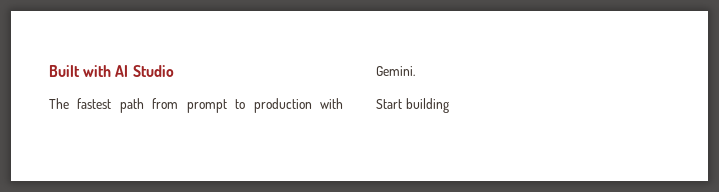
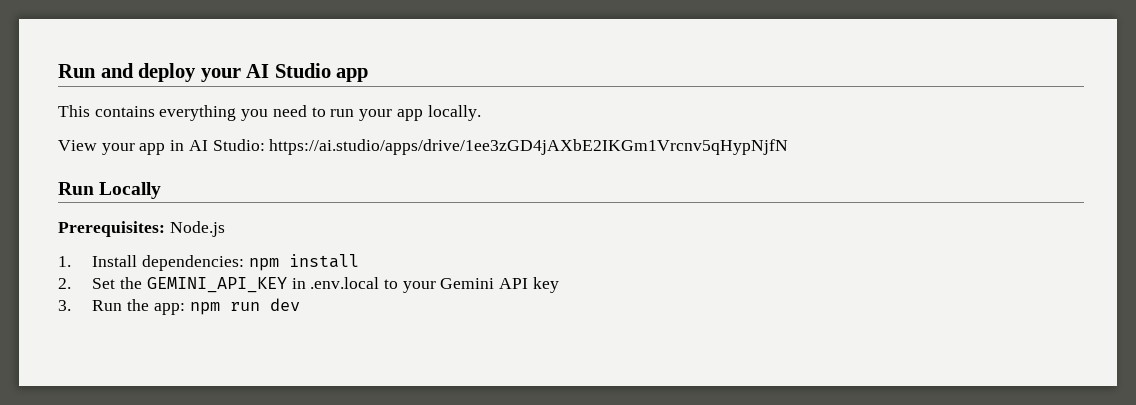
[49,65,174,77] [49,98,344,113] [376,66,415,76] [376,98,449,113] Built with AI Studio // The fastest path from prompt to production with Gemini. // Start building -> [58,63,369,82] [58,105,481,121] [58,139,789,155] [58,182,162,199] [58,221,225,237] [58,254,359,271] [58,277,559,293] [58,298,300,315] Run and deploy your AI Studio app // This contains everything you need to run your app locally. // View your app in AI Studio: https://ai.studio/apps/drive/1ee3zGD4jAXbE2IKGm1Vrcnv5qHypNjfN // Run Locally // Prerequisites: Node.js // 1. Install dependencies: npm install // 2. Set the GEMINI_API_KEY in .env.local to your Gemini API key // 3. Run the app: npm run dev

